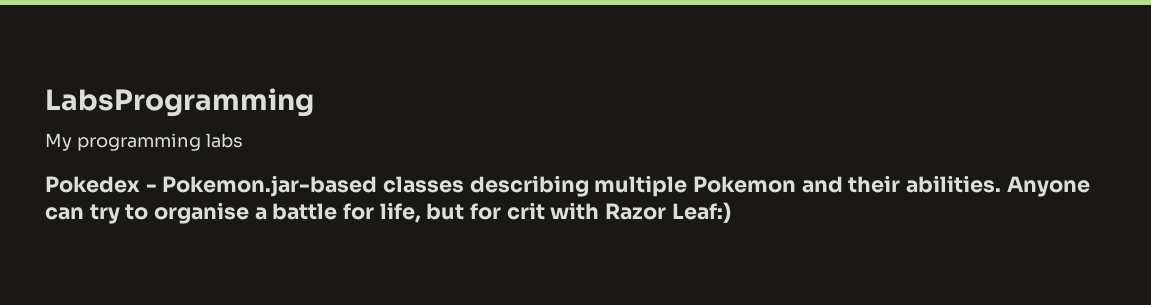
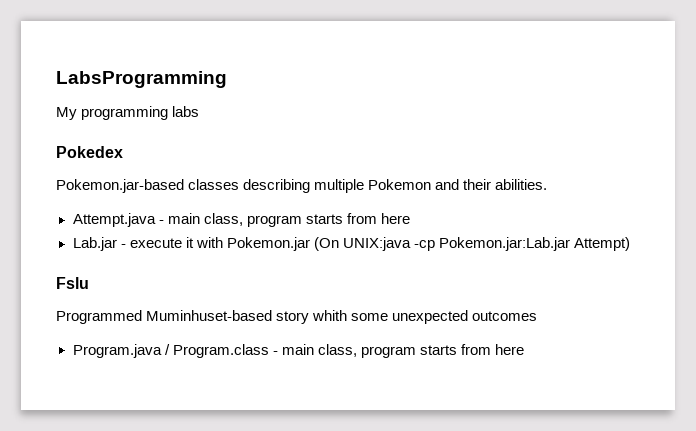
[145,184,157,192] - -> (123, 152) //
[1006,176,1090,197] [45,202,731,224] Anyone can try to organise a battle for life, but for crit with Razor Leaf:) -> [72,213,410,227] [72,237,630,251] [56,277,89,289] [56,310,538,324] [72,344,524,358] // Attempt.java - main class, program starts from here // Lab.jar - execute it with Pokemon.jar (On UNIX:java -cp Pokemon.jar:Lab.jar Attempt) // Fslu // Programmed Muminhuset-based story whith some unexpected outcomes // Program.java / Program.class - main class, program starts from here

